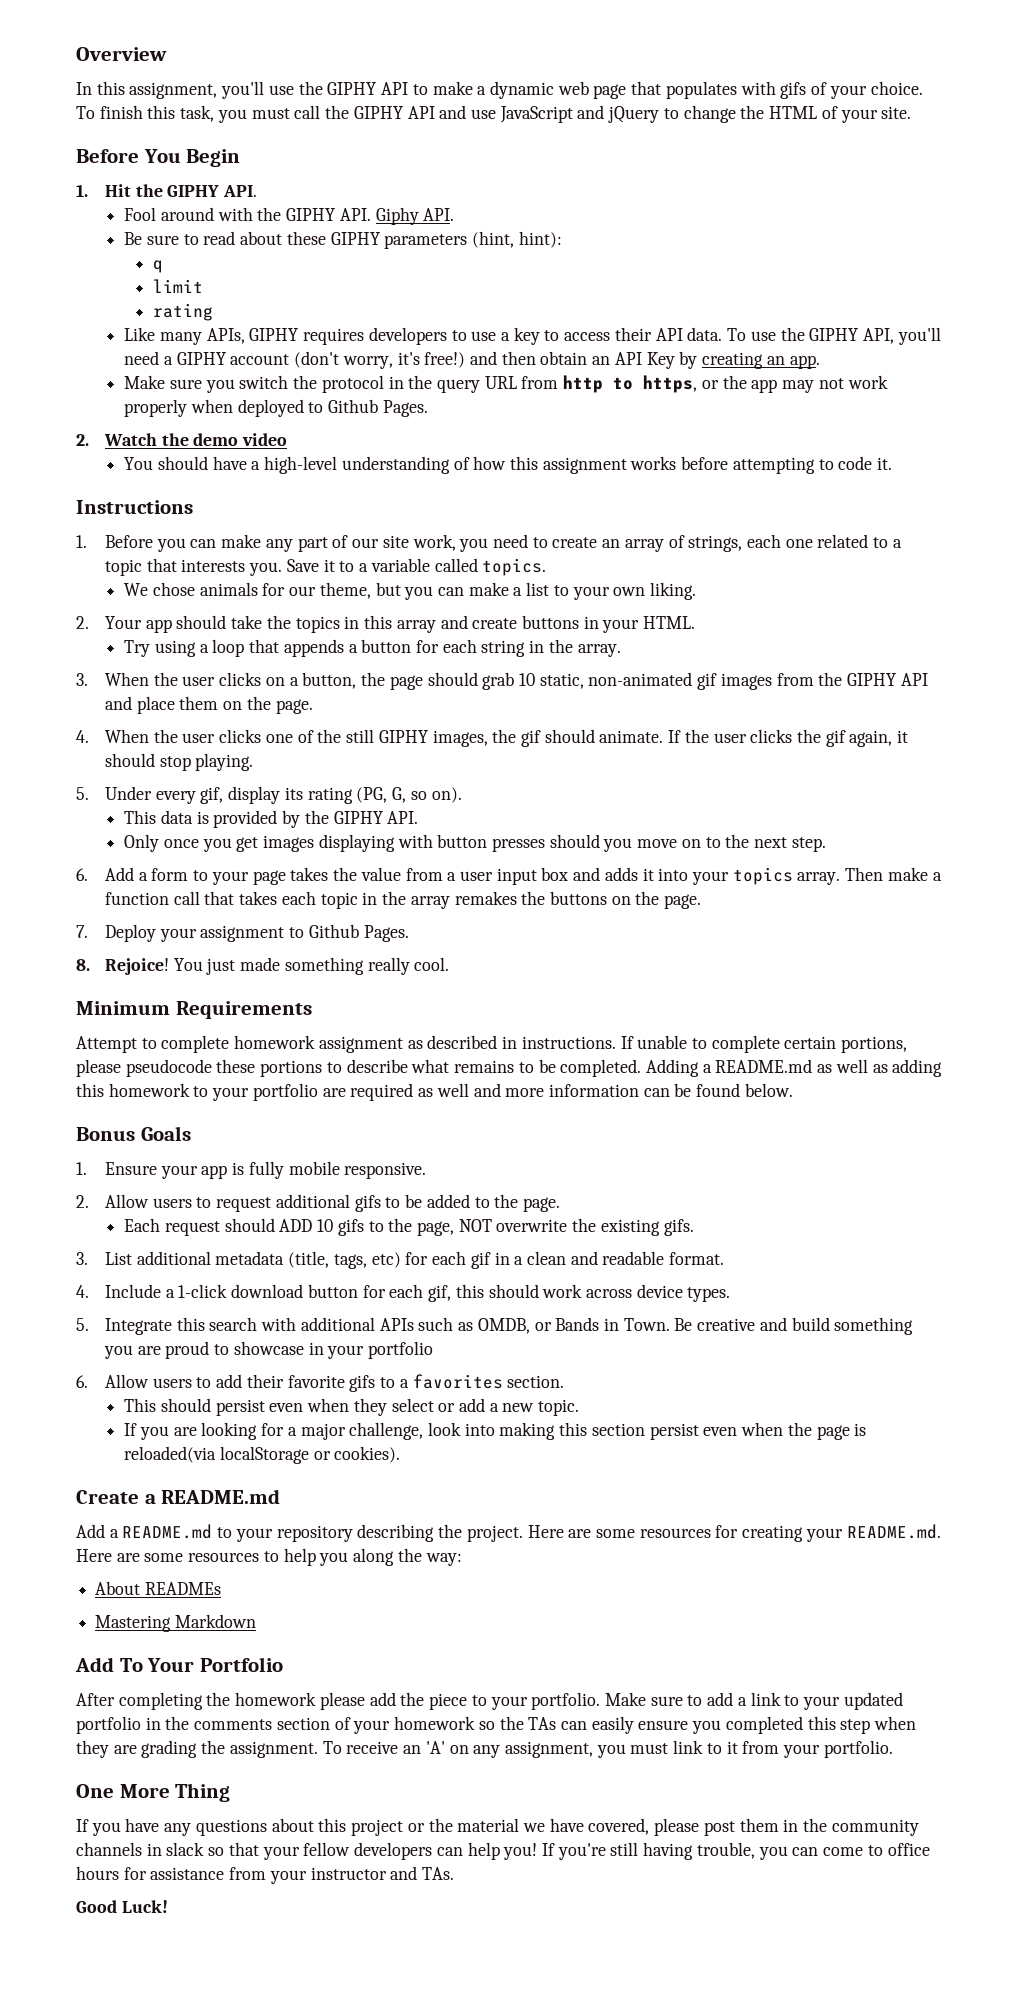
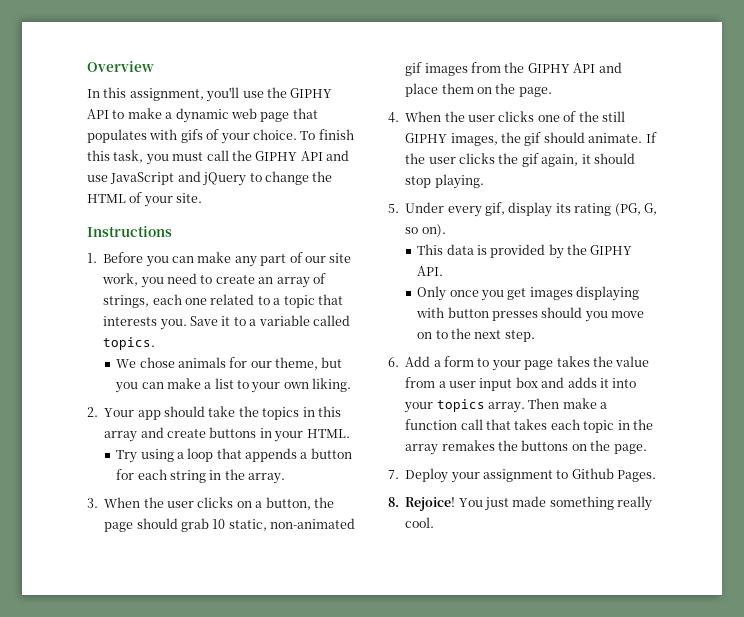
[76,149,241,167] [76,184,258,197] [124,207,455,225] [124,231,562,249] [153,260,164,273] [153,279,204,293] [153,303,214,321] [124,327,941,345] [124,351,820,369] [124,375,888,393] [124,399,428,417] [76,433,288,446] [124,456,893,474] // Before You Begin // 1. Hit the GIPHY API. // Fool around with the GIPHY API. Giphy API. // Be sure to read about these GIPHY parameters (hint, hint): // q // limit // rating // Like many APIs, GIPHY requires developers to use a key to access their API data. To use the GIPHY API, you'll need a GIPHY account (don't worry, it's free!) and then obtain an API Key by creating an app. // Make sure you switch the protocol in the query URL from http to https, or the app may not work properly when deployed to Github Pages. // 2. Watch the demo video // You should have a high-level understanding of how this assignment works before attempting to code it. -> (203, 198) none
[76,1001,312,1019] [76,1035,908,1053] [76,1059,943,1077] [76,1083,793,1101] [76,1126,191,1141] [76,1161,427,1179] [76,1194,560,1212] [124,1218,694,1236] [76,1251,725,1269] [76,1284,731,1302] [76,1317,914,1335] [103,1341,434,1359] [76,1374,565,1392] [124,1398,580,1416] [124,1422,867,1440] [124,1446,401,1464] [76,1489,281,1504] [76,1524,941,1542] [76,1548,462,1566] [95,1581,221,1595] [95,1614,256,1632] [75,1657,283,1672] [76,1692,903,1710] [76,1716,917,1734] [76,1740,893,1758] [76,1783,231,1802] [76,1818,919,1836] [76,1842,930,1860] [76,1866,455,1884] [76,1900,168,1913] // Minimum Requirements // Attempt to complete homework assignment as described in instructions. If unable to complete certain portions, please pseudocode these portions to describe what remains to be completed. Adding a README.md as well as adding this homework to your portfolio are required as well and more information can be found below. // Bonus Goals // 1. Ensure your app is fully mobile responsive. // 2. Allow users to request additional gifs to be added to the page. // Each request should ADD 10 gifs to the page, NOT overwrite the existing gifs. // 3. List additional metadata (title, tags, etc) for each gif in a clean and readable format. // 4. Include a 1-click download button for each gif, this should work across device types. // 5. Integrate this search with additional APIs such as OMDB, or Bands in Town. Be creative and build something you are proud to showcase in your portfolio // 6. Allow users to add their favorite gifs to a favorites section. // This should persist even when they select or add a new topic. // If you are looking for a major challenge, look into making this section persist even when the page is reloaded(via localStorage or cookies). // Create a README.md // Add a README.md to your repository describing the project. Here are some resources for creating your README.md. Here are some resources to help you along the way: // About READMEs // Mastering Markdown // Add To Your Portfolio // After completing the homework please add the piece to your portfolio. Make sure to add a link to your updated portfolio in the comments section of your homework so the TAs can easily ensure you completed this step when they are grading the assignment. To receive an 'A' on any assignment, you must link to it from your portfolio. // One More Thing // If you have any questions about this project or the material we have covered, please post them in the community channels in slack so that your fellow developers can help you! If you're still having trouble, you can come to office hours for assistance from your instructor and TAs. // Good Luck! -> (435, 522) none

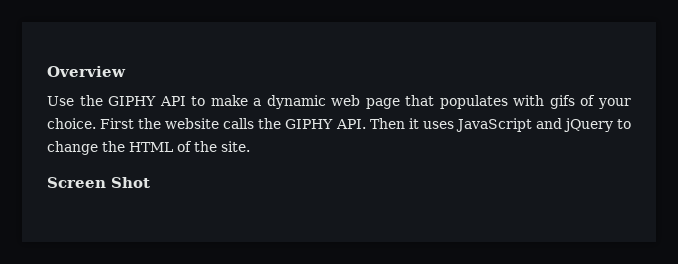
[87,87,264,102] In this assignment, you'll use -> [47,96,74,106] Use
[300,129,354,140] [87,150,349,165] [87,175,108,182] To finish this task, you must call the GIPHY API and use -> [100,118,454,129] First the website calls the GIPHY API. Then it uses
[143,196,173,207] your -> [194,141,217,152] the
[87,226,172,237] [87,252,352,267] [102,273,326,288] [103,294,343,308] [103,315,350,330] [103,337,156,350] [116,357,343,370] [115,378,352,393] [87,406,341,420] [104,427,350,442] [116,448,352,463] [116,469,286,484] [87,497,334,510] [104,518,356,532] [405,62,622,76] [405,83,552,97] [388,111,625,123] [405,132,657,146] [405,153,635,167] [405,174,484,189] [388,202,657,217] [405,224,446,237] [417,244,633,259] [417,266,444,276] [417,286,640,301] [416,307,645,322] [417,328,535,342] [388,356,650,371] [405,377,637,391] [404,398,608,413] [405,419,653,433] [405,440,647,455] [388,468,657,483] [388,496,653,511] [405,517,435,528] Instructions // 1. Before you can make any part of our site work, you need to create an array of strings, each one related to a topic that interests you. Save it to a variable called topics. // We chose animals for our theme, but you can make a list to your own liking. // 2. Your app should take the topics in this array and create buttons in your HTML. // Try using a loop that appends a button for each string in the array. // 3. When the user clicks on a button, the page should grab 10 static, non-animated gif images from the GIPHY API and place them on the page. // 4. When the user clicks one of the still GIPHY images, the gif should animate. If the user clicks the gif again, it should stop playing. // 5. Under every gif, display its rating (PG, G, so on). // This data is provided by the GIPHY API. // Only once you get images displaying with button presses should you move on to the next step. // 6. Add a form to your page takes the value from a user input box and adds it into your topics array. Then make a function call that takes each topic in the array remakes the buttons on the page. // 7. Deploy your assignment to Github Pages. // 8. Rejoice! You just made something really cool. -> [47,177,150,188] Screen Shot

